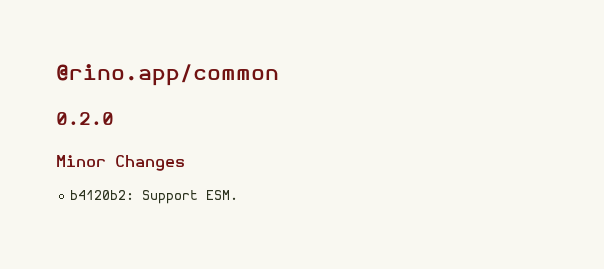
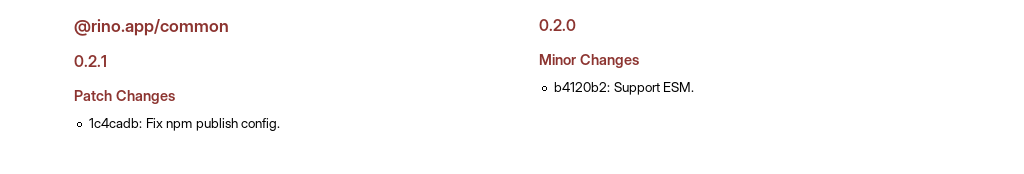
(279, 75) none -> [74,55,107,67] [74,90,175,104] [88,118,281,131] // 0.2.1 // Patch Changes // 1c4cadb: Fix npm publish config.

